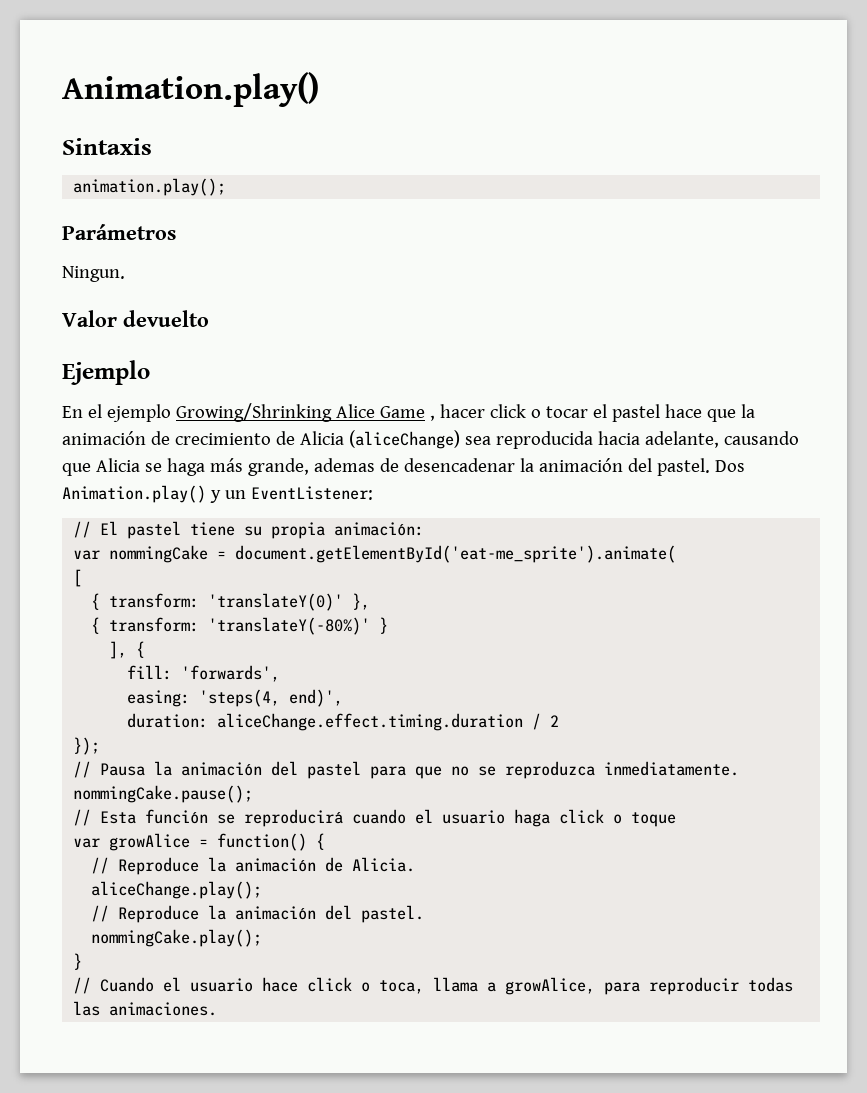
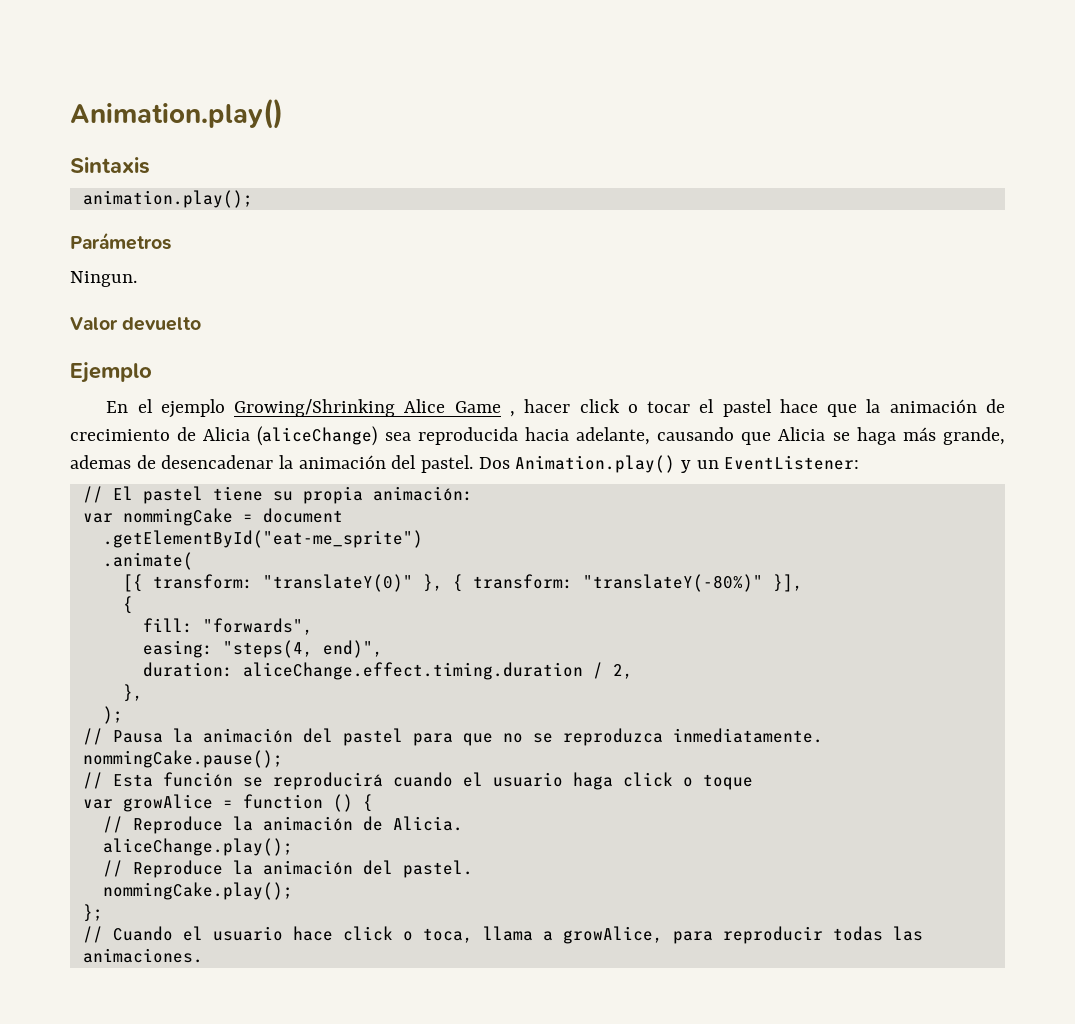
[235,545,677,563] [73,569,83,587] [91,593,371,611] [91,617,389,635] [109,641,128,659] document.getElementById('eat-me_sprite').animate( // [ // { transform: 'translateY(0)' }, // { transform: 'translateY(-80%)' } // ], -> [262,508,343,523] [102,530,423,548] [102,552,193,570] [122,574,803,592] document // .getElementById("eat-me_sprite") // .animate( // [{ transform: "translateY(0)" }, { transform: "translateY(-80%)" }], //
[181,665,281,682] 'forwards', -> [202,618,313,635] "forwards",
[199,689,344,707] 'steps(4, end)', -> [222,640,383,658] "steps(4, end)",
[550,715,560,727] [73,737,101,755] 2 // }); -> [612,664,633,679] [122,684,143,702] [102,706,123,724] 2, // }, // );
[217,833,308,851] function() -> [242,794,353,812] function ()
[73,953,83,970] } -> [82,904,103,922] };

